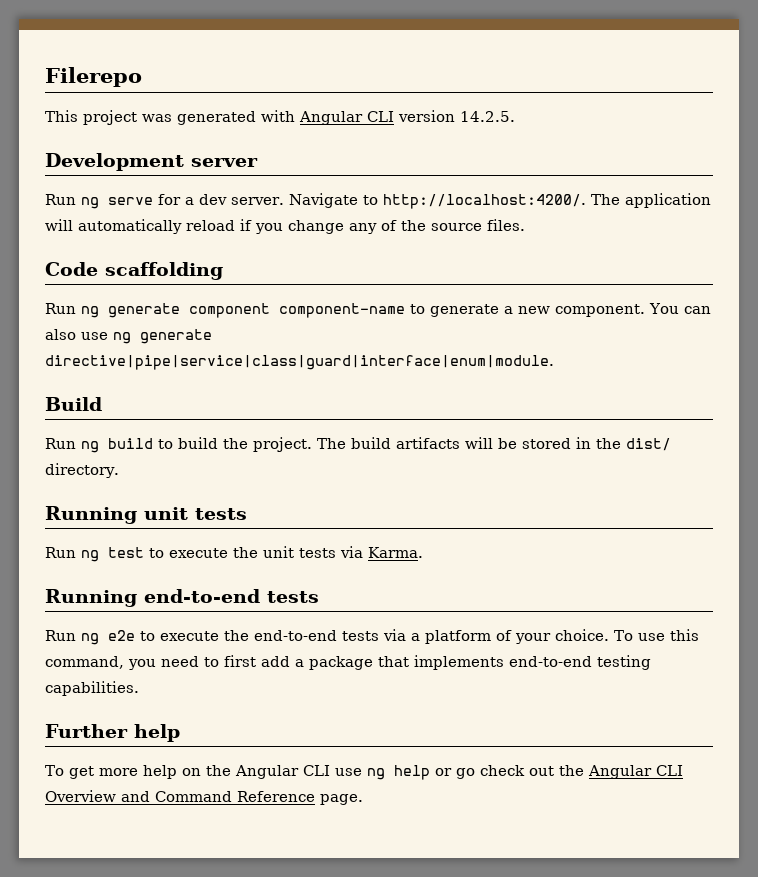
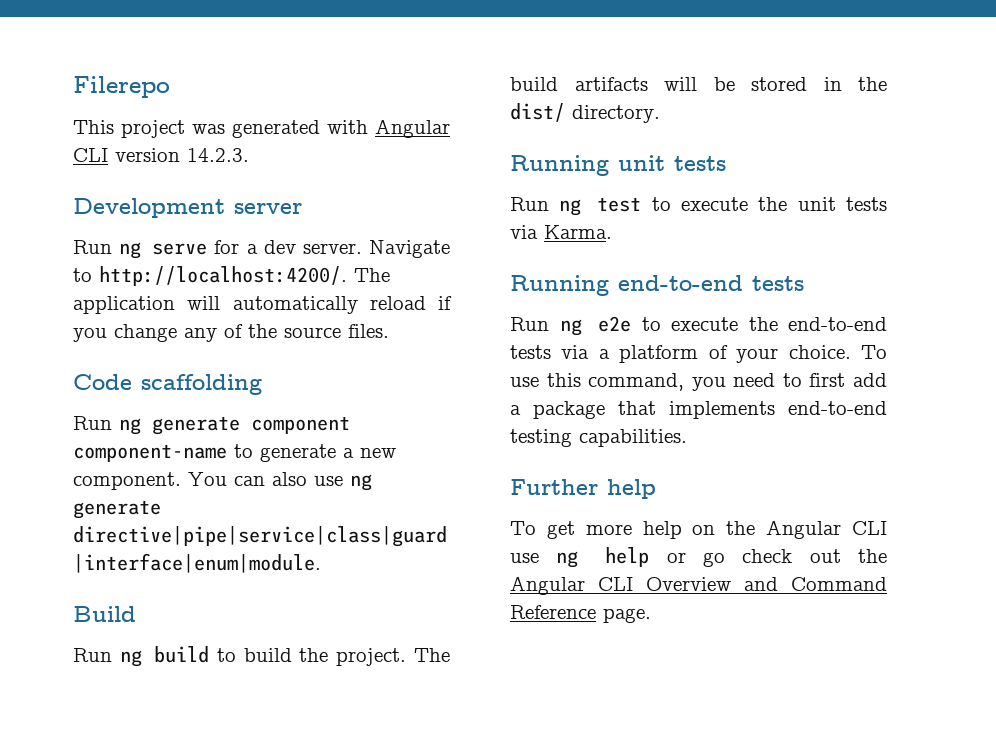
[460,111,515,122] 14.2.5. -> [187,148,249,162] 14.2.3.

